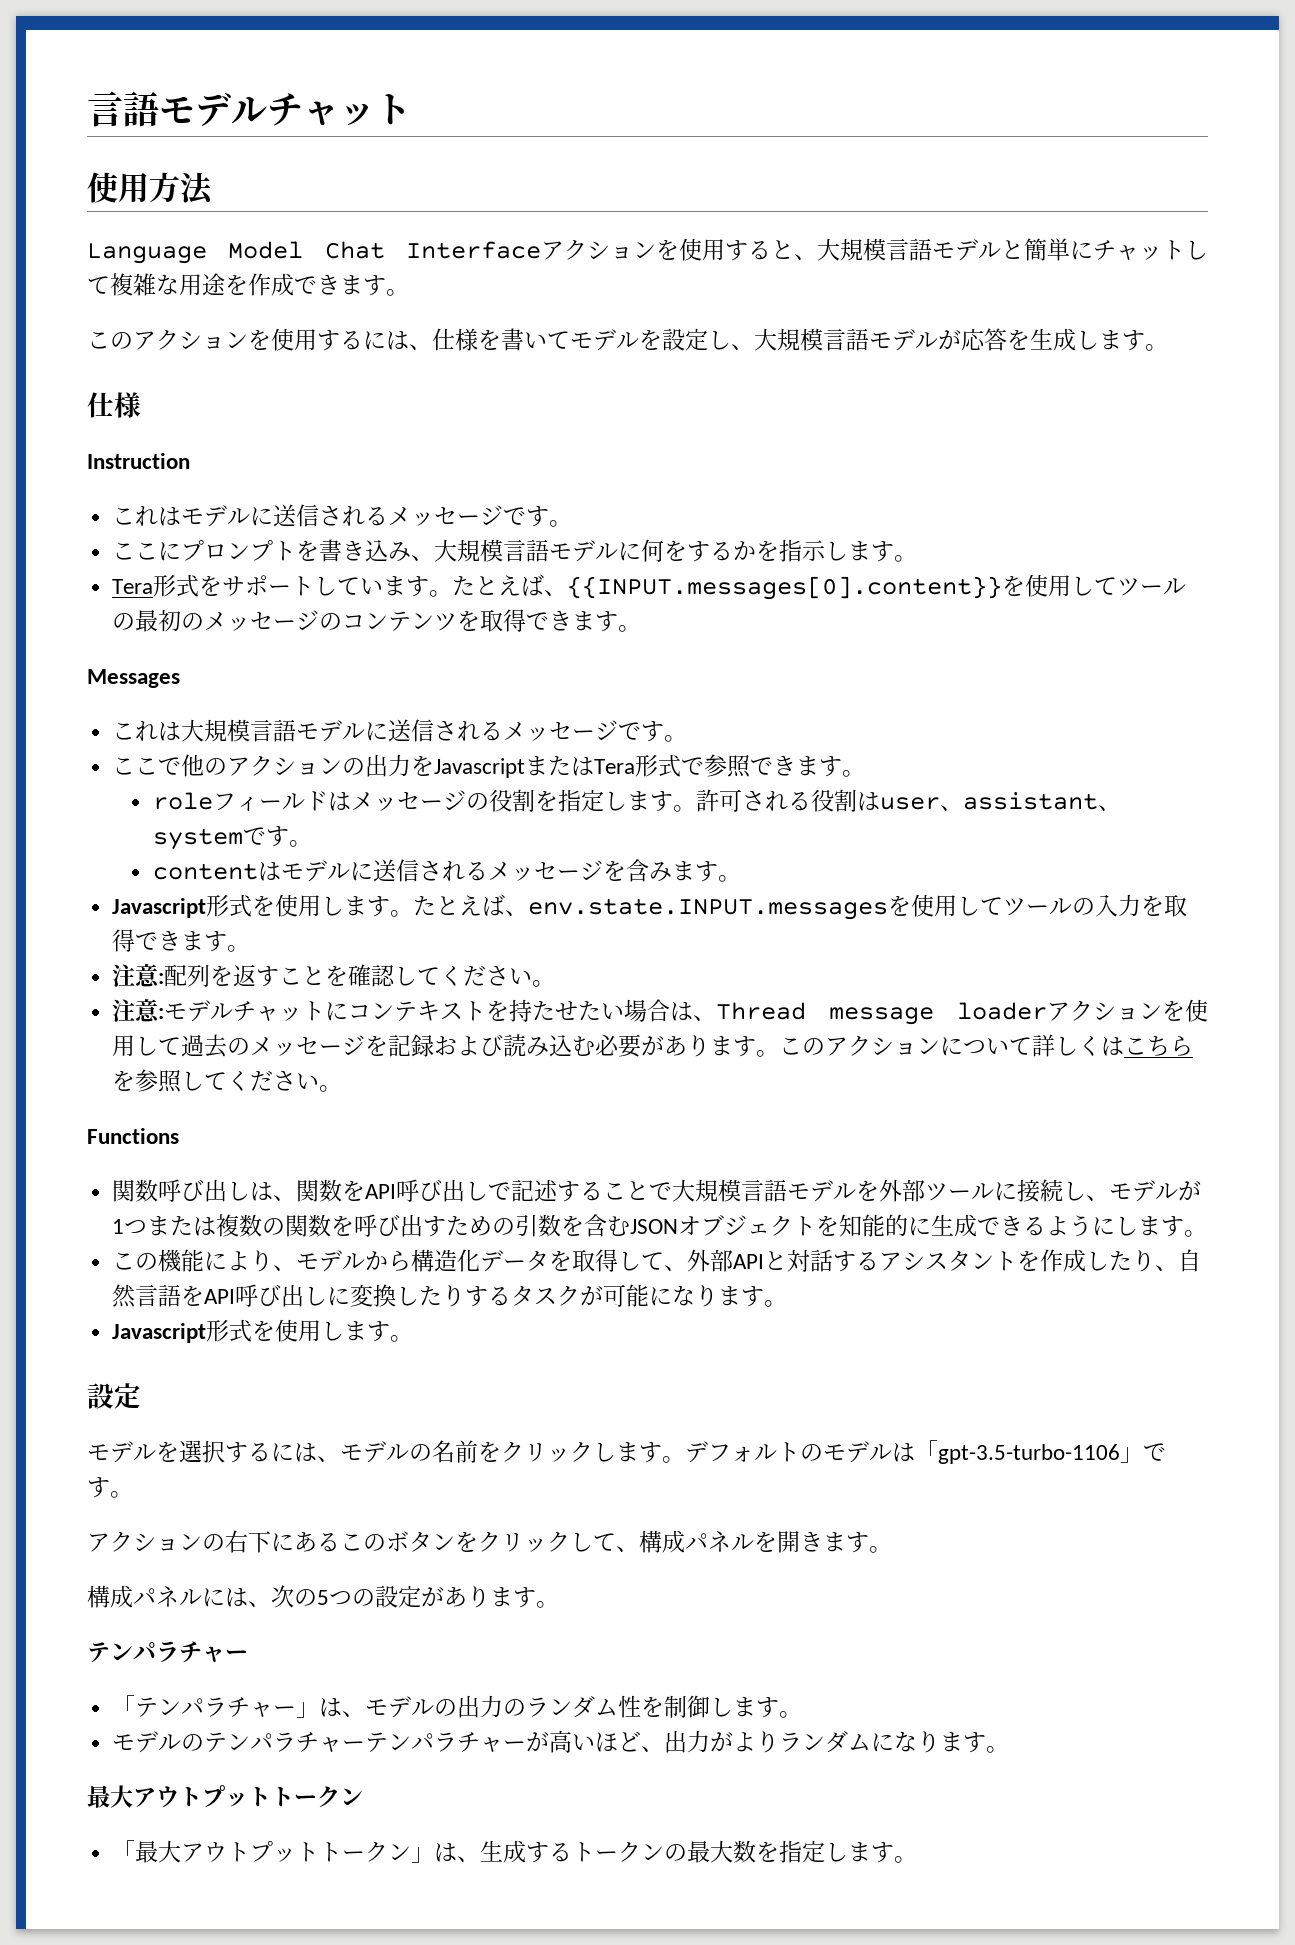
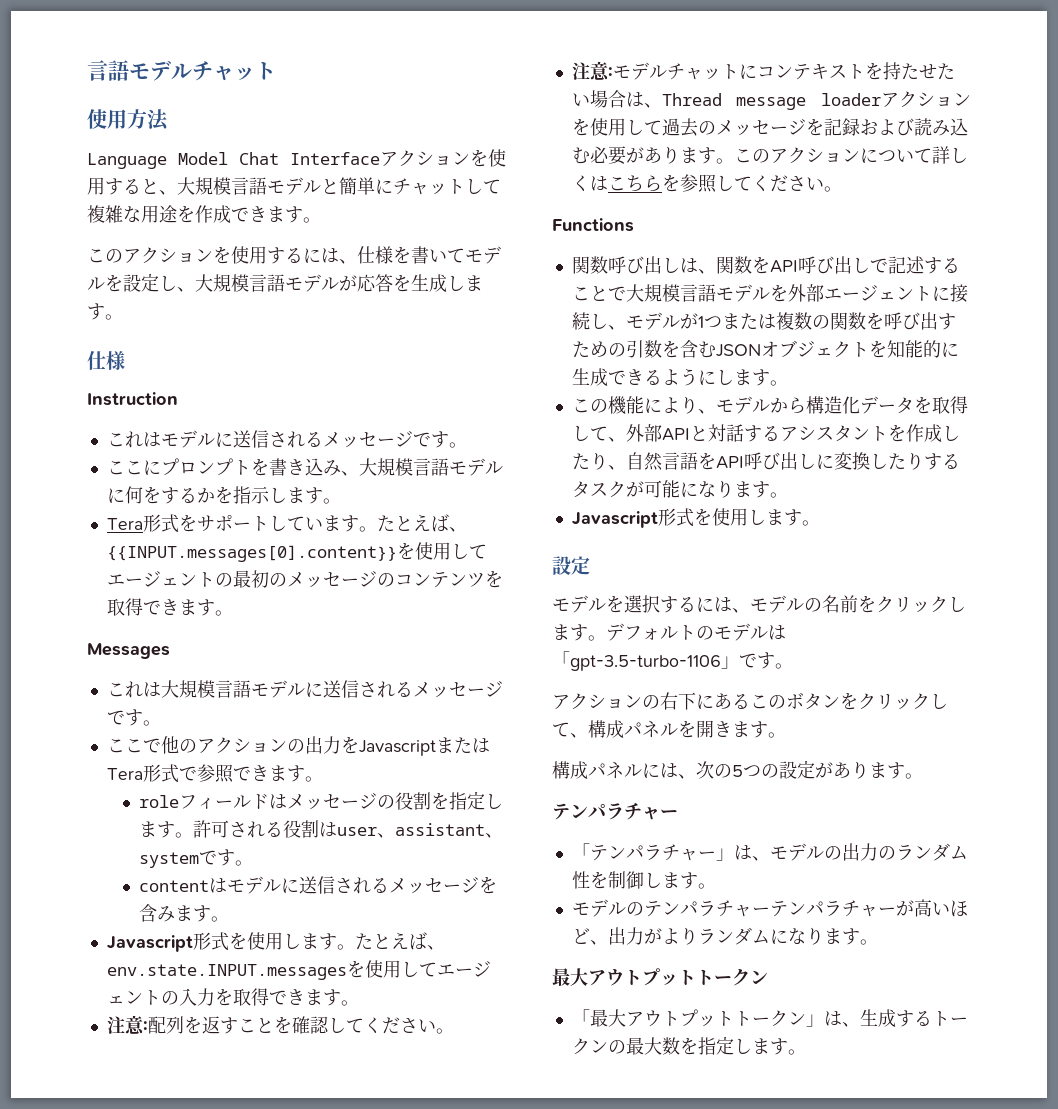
[1117,578,1187,596] ツール -> [106,571,215,587] エージェント
[1003,898,1073,916] ツール -> [436,961,491,977] [106,990,161,1005] エージェント
[925,1183,995,1201] ツール -> [823,285,932,301] エージェント

